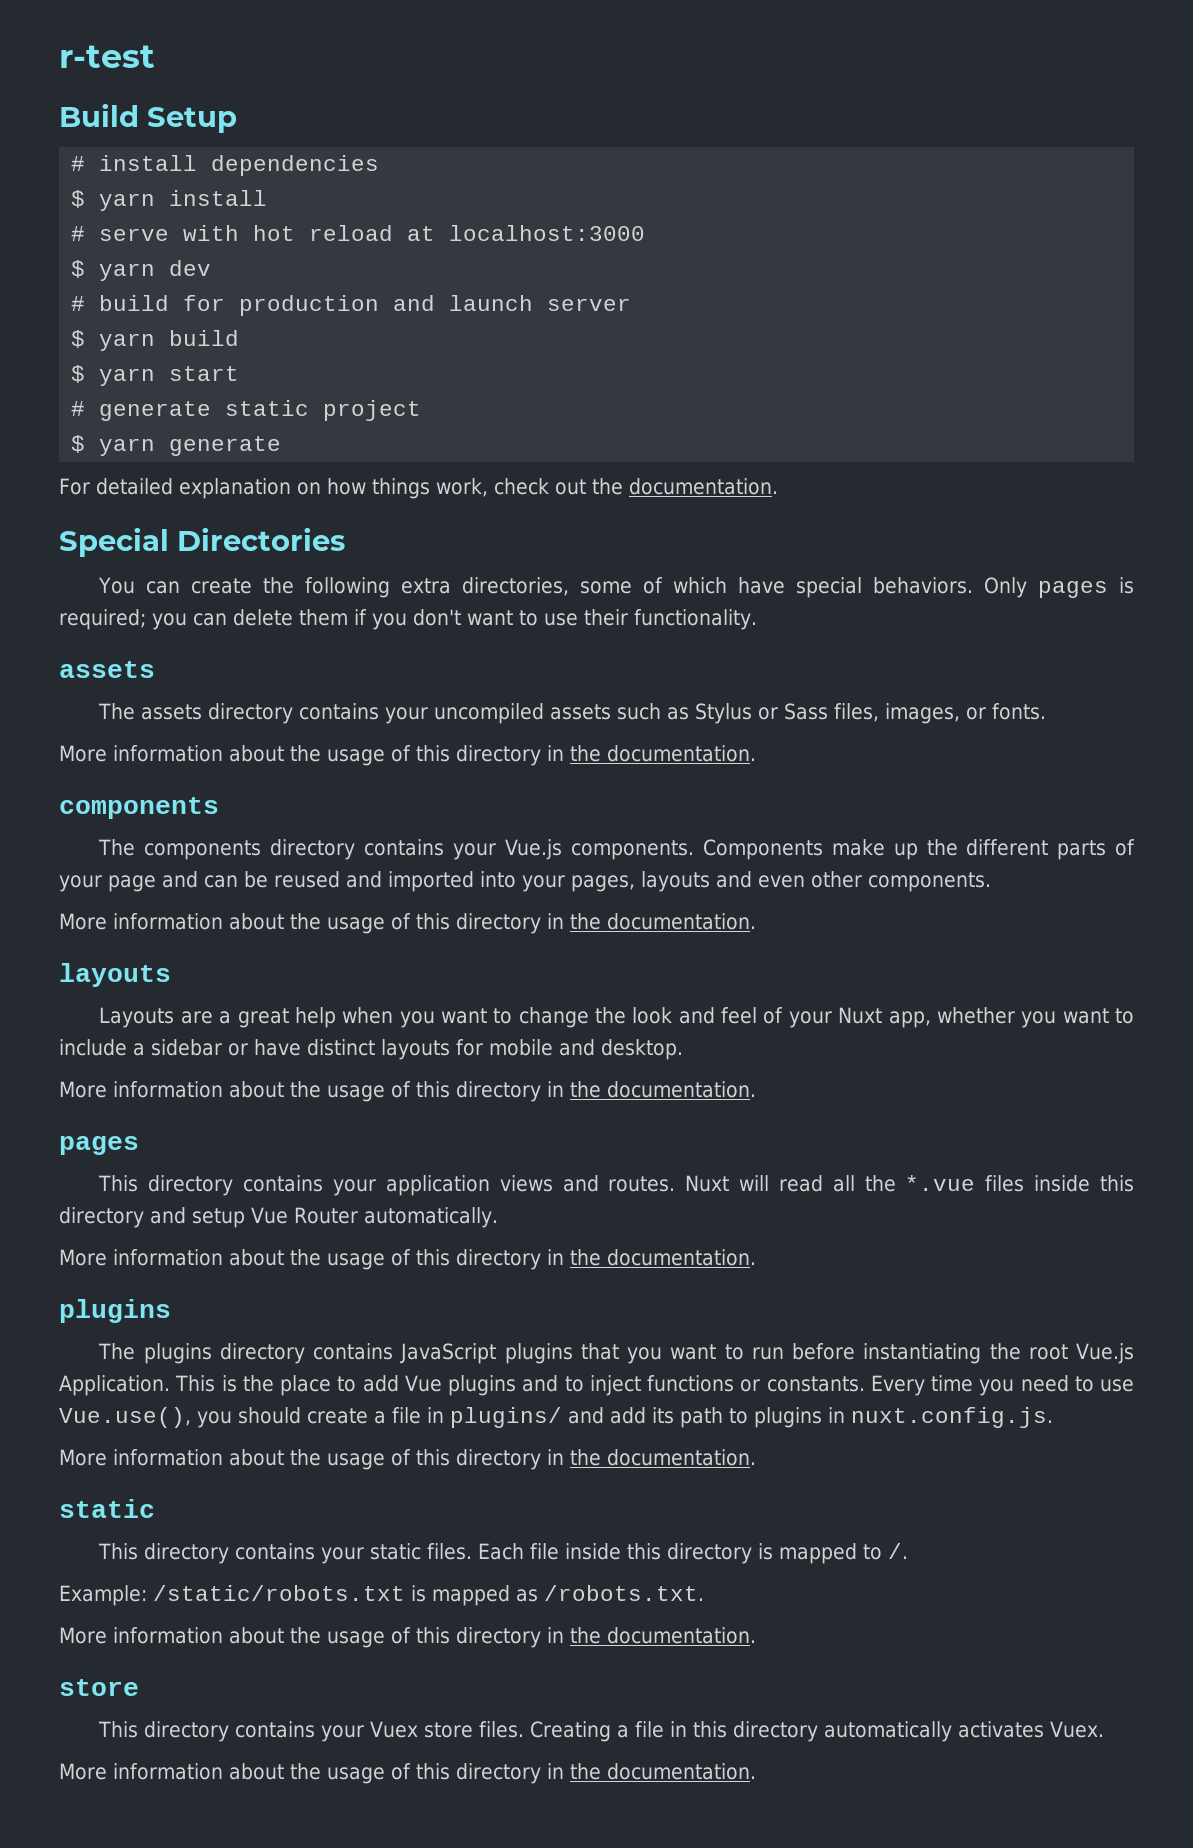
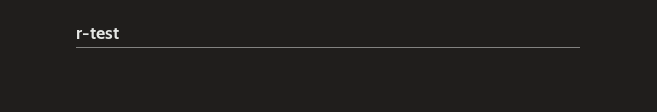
[59,103,237,133] [71,155,380,176] [71,190,268,211] [71,225,646,241] [71,260,212,281] [71,295,632,316] [71,330,240,351] [71,365,240,386] [71,400,422,421] [71,435,282,456] [59,478,778,499] [59,527,345,557] [98,577,1134,598] [59,609,757,630] [59,661,155,678] [98,703,1047,724] [59,745,756,766] [59,797,219,819] [98,839,1136,860] [59,871,991,892] [59,913,756,934] [59,963,171,987] [99,1007,1134,1028] [59,1039,683,1060] [59,1081,756,1102] [59,1136,139,1155] [98,1175,1135,1196] [59,1207,498,1228] [59,1249,756,1270] [59,1299,171,1323] [98,1343,1135,1364] [59,1375,1135,1396] [59,1407,1053,1428] [59,1449,756,1470] [59,1499,155,1518] [98,1543,909,1564] [59,1585,704,1606] [59,1627,756,1648] [59,1679,139,1696] [98,1721,1105,1742] [59,1763,756,1784] // Build Setup // # install dependencies // $ yarn install // # serve with hot reload at localhost:3000 // $ yarn dev // # build for production and launch server // $ yarn build // $ yarn start // # generate static project // $ yarn generate // For detailed explanation on how things work, check out the documentation. // Special Directories // You can create the following extra directories, some of which have special behaviors. Only pages is required; you can delete them if you don't want to use their functionality. // assets // The assets directory contains your uncompiled assets such as Stylus or Sass files, images, or fonts. // More information about the usage of this directory in the documentation. // components // The components directory contains your Vue.js components. Components make up the different parts of your page and can be reused and imported into your pages, layouts and even other components. // More information about the usage of this directory in the documentation. // layouts // Layouts are a great help when you want to change the look and feel of your Nuxt app, whether you want to include a sidebar or have distinct layouts for mobile and desktop. // More information about the usage of this directory in the documentation. // pages // This directory contains your application views and routes. Nuxt will read all the *.vue files inside this directory and setup Vue Router automatically. // More information about the usage of this directory in the documentation. // plugins // The plugins directory contains JavaScript plugins that you want to run before instantiating the root Vue.js Application. This is the place to add Vue plugins and to inject functions or constants. Every time you need to use Vue.use(), you should create a file in plugins/ and add its path to plugins in nuxt.config.js. // More information about the usage of this directory in the documentation. // static // This directory contains your static files. Each file inside this directory is mapped to /. // Example: /static/robots.txt is mapped as /robots.txt. // More information about the usage of this directory in the documentation. // store // This directory contains your Vuex store files. Creating a file in this directory automatically activates Vuex. // More information about the usage of this directory in the documentation. -> (119, 33) none

